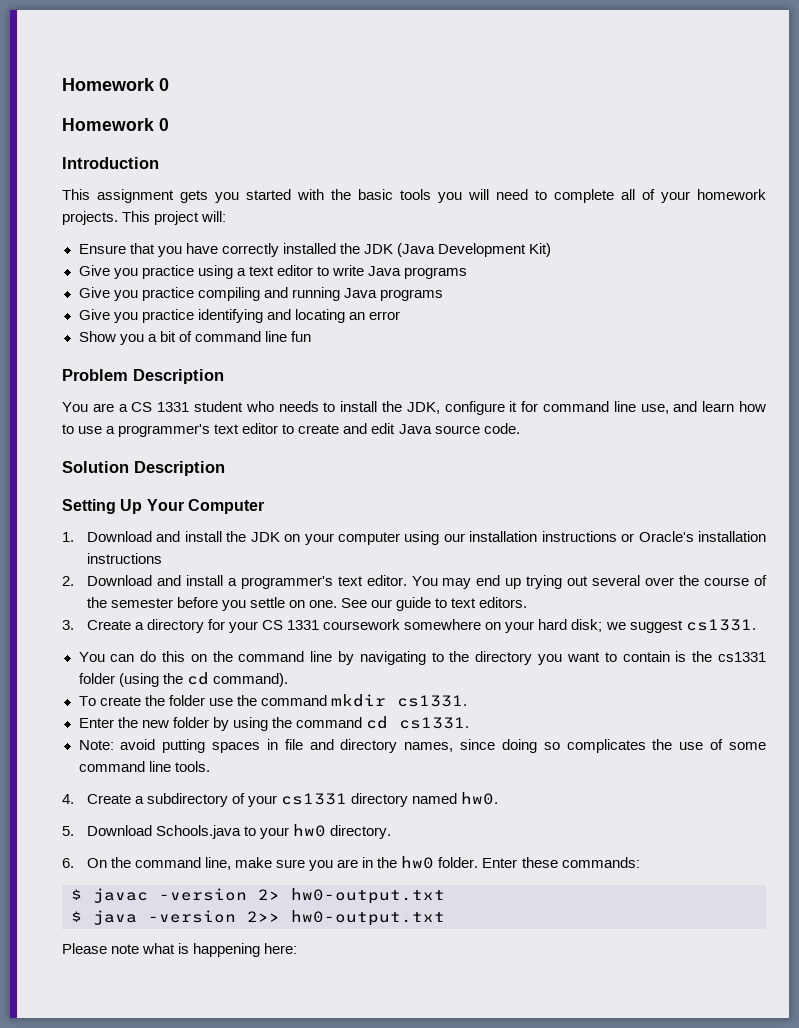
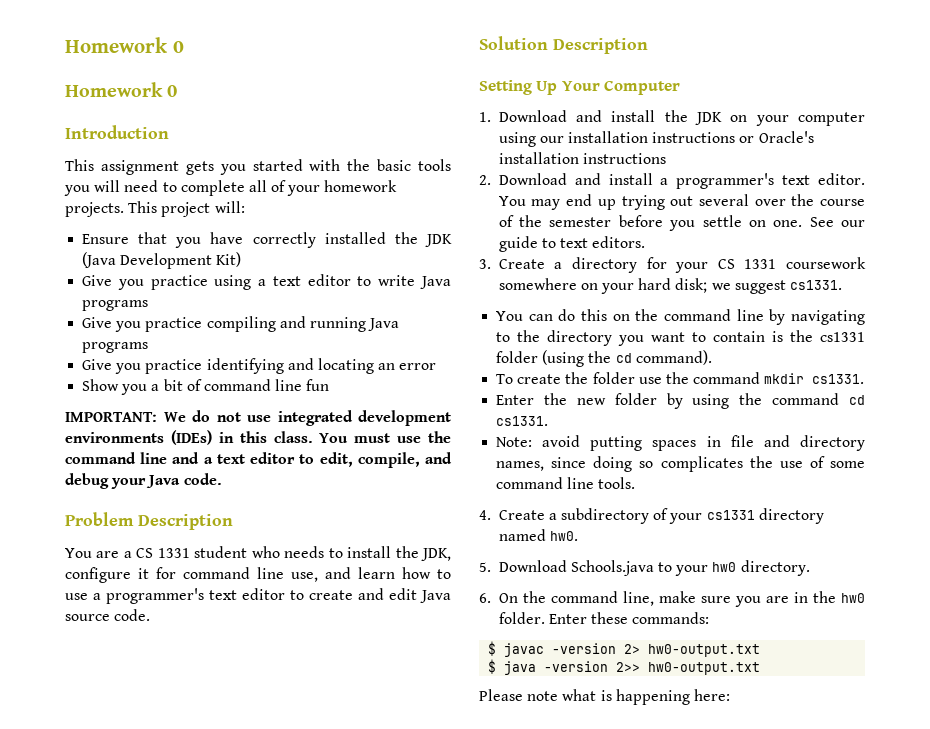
(311, 336) none -> [65,410,451,426] [65,430,451,445] [65,452,452,468] [65,473,222,489] // IMPORTANT: We do not use integrated development environments (IDEs) in this class. You must use the command line and a text editor to edit, compile, and debug your Java code.

